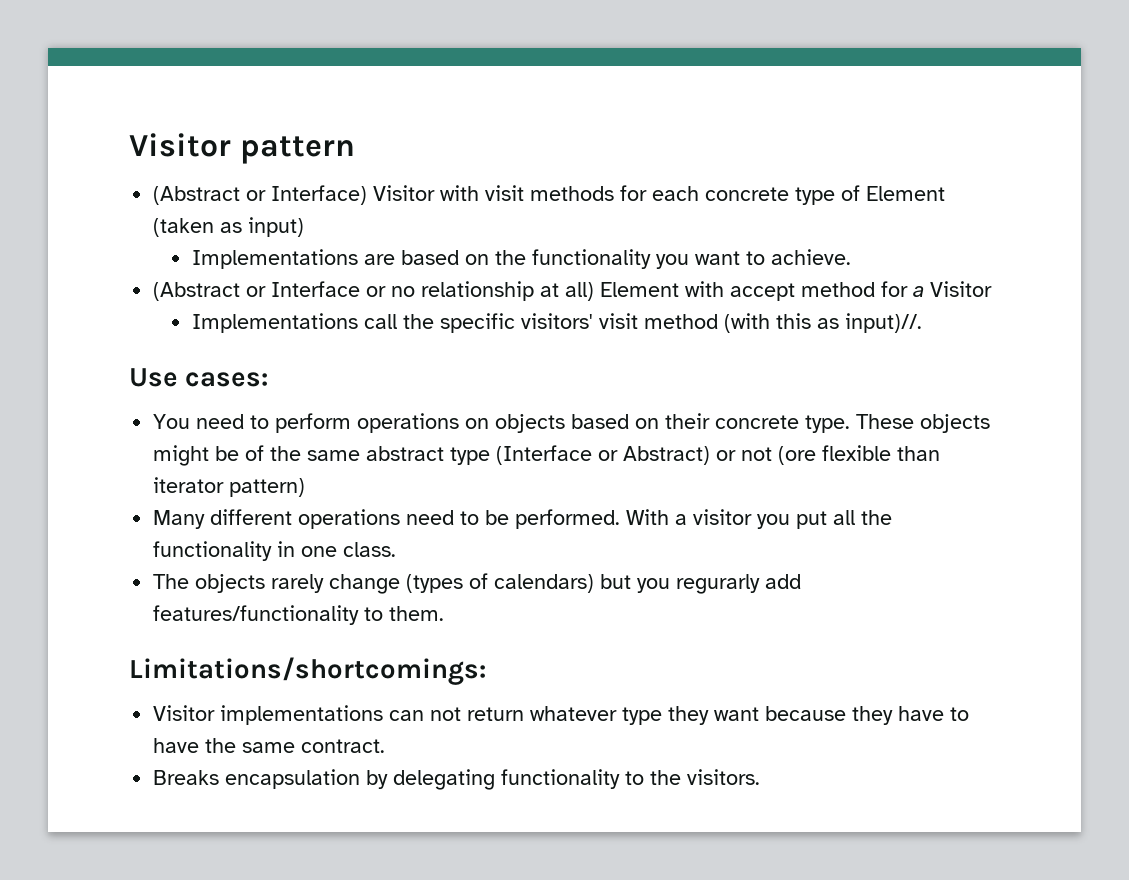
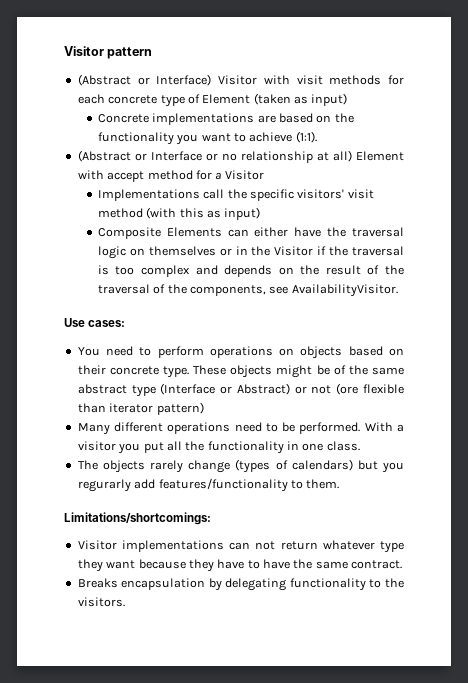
[191,249,358,269] Implementations -> [97,113,255,125] Concrete implementations
[770,249,851,265] achieve. -> [249,131,317,143] achieve (1:1).
[844,313,922,333] input)//. -> [224,207,261,220] [97,227,404,239] [97,246,404,259] [97,265,405,277] [97,284,398,297] input) // Composite Elements can either have the traversal logic on themselves or in the Visitor if the traversal is too complex and depends on the result of the traversal of the components, see AvailabilityVisitor.

